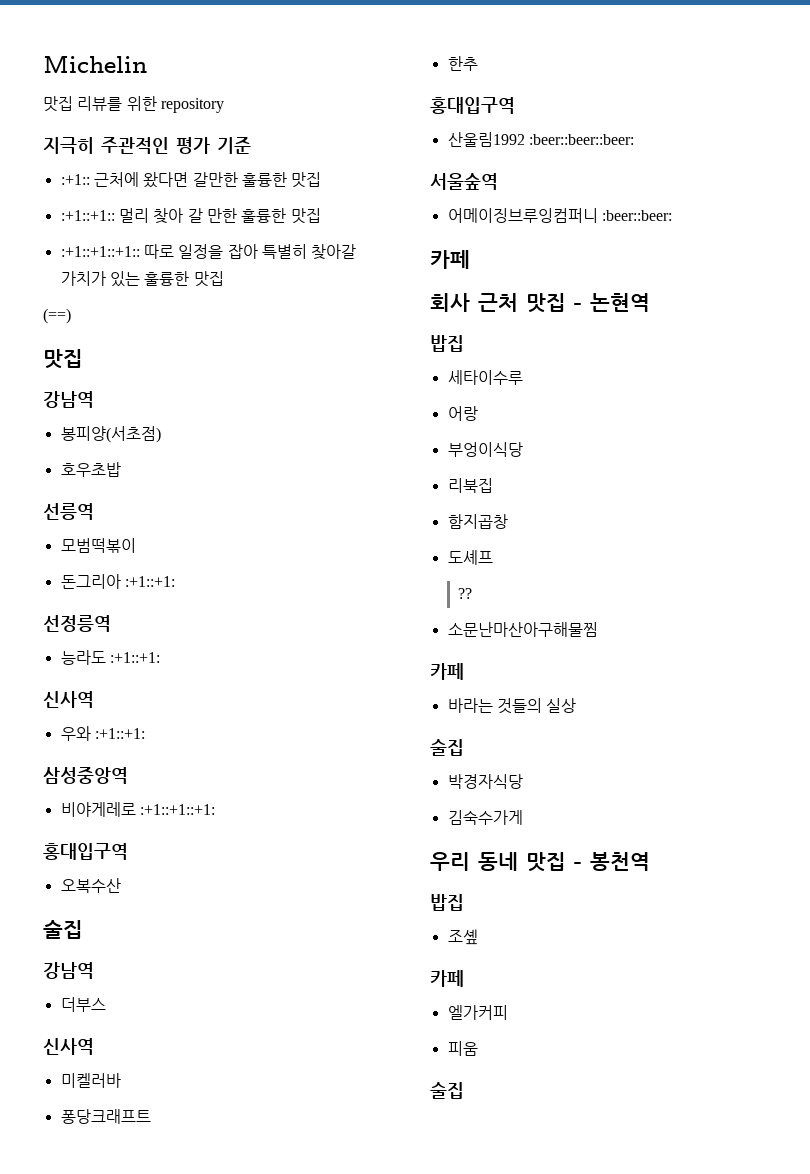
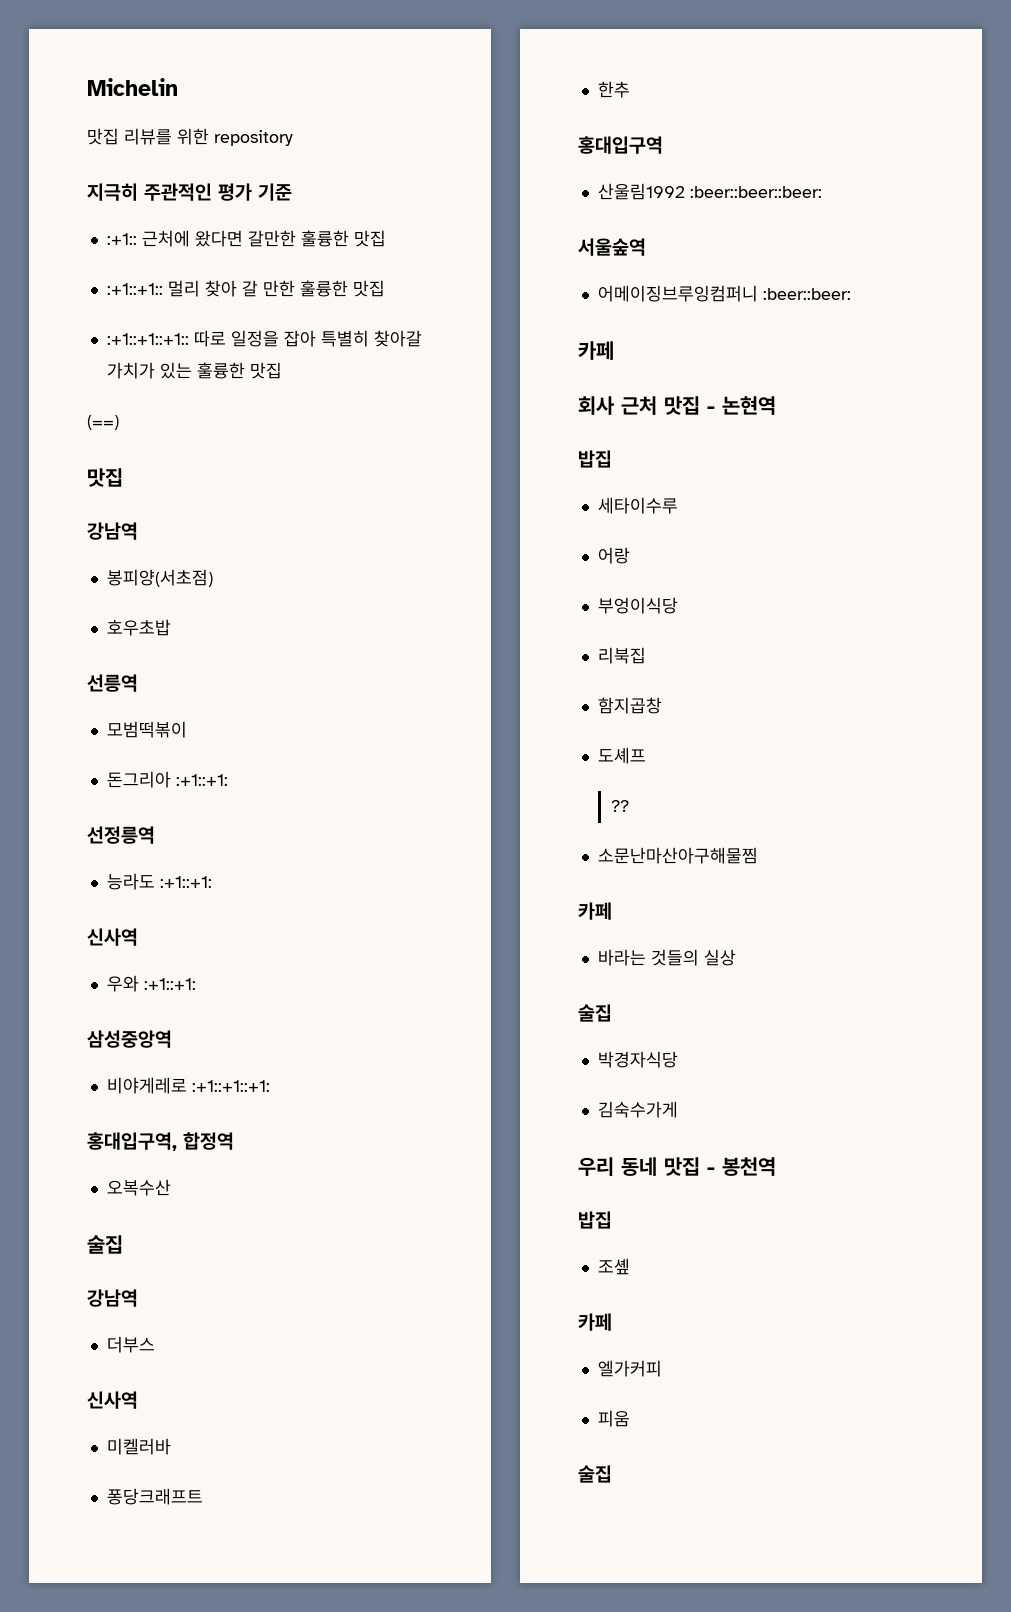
[43,843,128,860] 홍대입구역 -> [87,1132,234,1151] 홍대입구역, 합정역

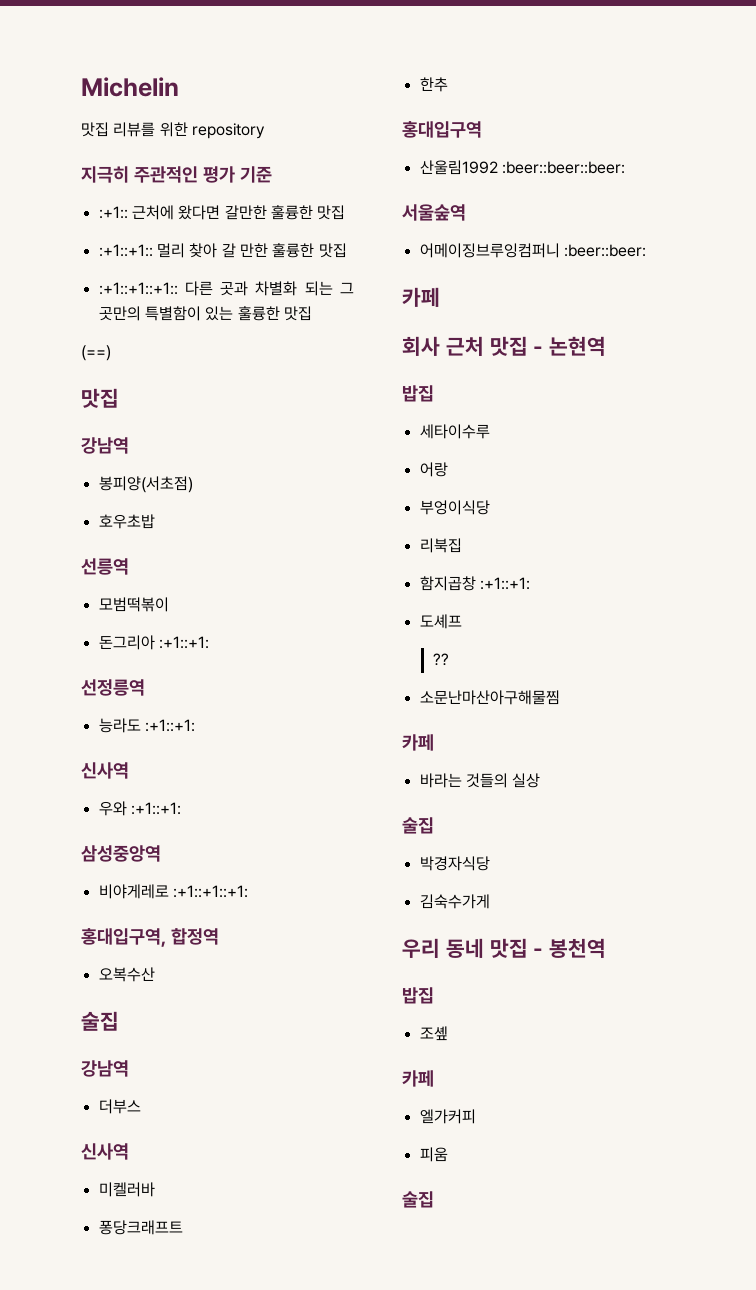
[193,330,422,347] [106,362,155,379] 따로 일정을 잡아 특별히 찾아갈 가치가 -> [184,281,354,296] [98,306,201,321] 다른 곳과 차별화 되는 그 곳만의 특별함이
(662, 705) none -> [479,577,530,590] :+1::+1:

